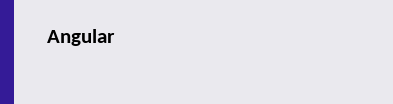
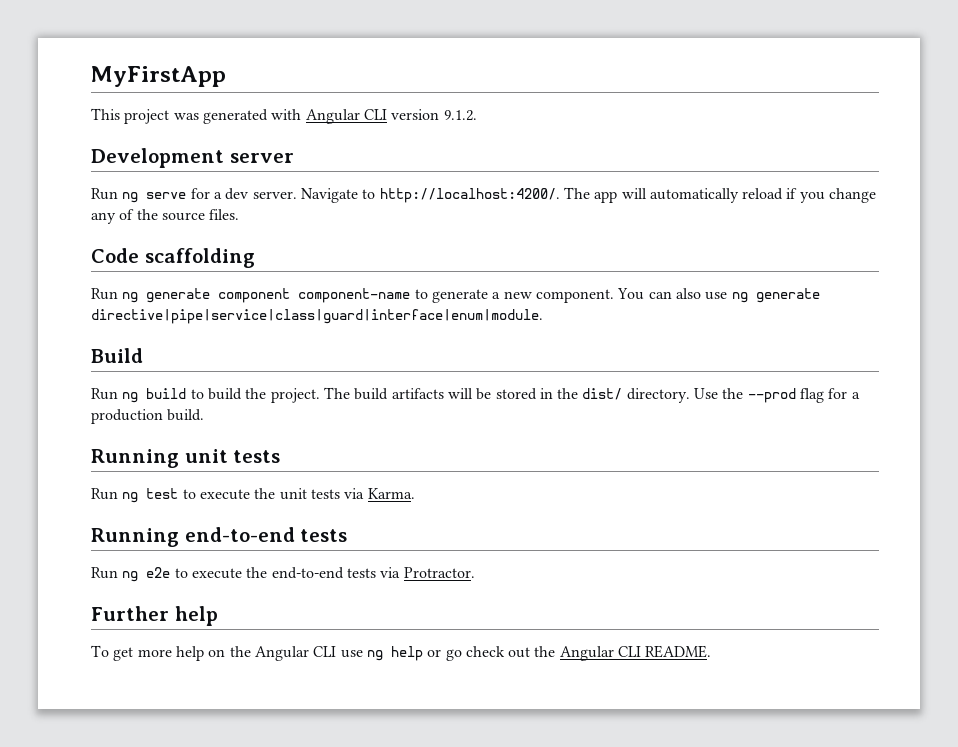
[47,29,115,46] Angular -> [91,66,226,87] [91,108,477,124] [91,148,294,168] [91,187,877,203] [91,209,240,224] [91,248,255,268] [91,288,820,303] [91,309,543,324] [91,348,143,363] [91,387,860,403] [91,409,205,424] [91,449,281,468] [91,488,415,503] [91,527,348,547] [91,567,475,582] [91,606,218,626] [91,645,712,661] MyFirstApp // This project was generated with Angular CLI version 9.1.2. // Development server // Run ng serve for a dev server. Navigate to http://localhost:4200/. The app will automatically reload if you change any of the source files. // Code scaffolding // Run ng generate component component-name to generate a new component. You can also use ng generate directive|pipe|service|class|guard|interface|enum|module. // Build // Run ng build to build the project. The build artifacts will be stored in the dist/ directory. Use the --prod flag for a production build. // Running unit tests // Run ng test to execute the unit tests via Karma. // Running end-to-end tests // Run ng e2e to execute the end-to-end tests via Protractor. // Further help // To get more help on the Angular CLI use ng help or go check out the Angular CLI README.

